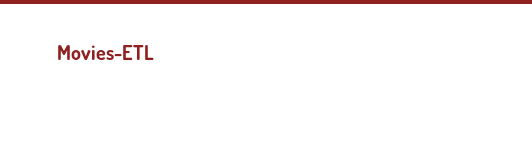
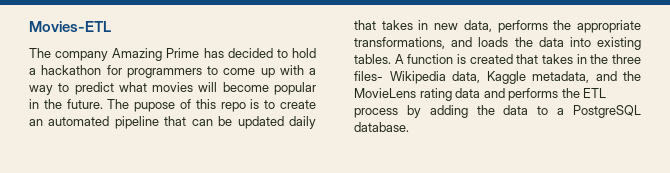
(154, 52) none -> [29,48,316,61] [29,65,316,78] [29,82,316,95] [29,99,317,112] [29,116,316,129] [354,20,641,33] [354,37,641,50] [354,54,641,64] [354,71,641,84] [354,88,607,101] [354,105,641,118] [354,122,409,132] // The company Amazing Prime has decided to hold a hackathon for programmers to come up with a way to predict what movies will become popular in the future. The pupose of this repo is to create an automated pipeline that can be updated daily that takes in new data, performs the appropriate transformations, and loads the data into existing tables. A function is created that takes in the three files- Wikipedia data, Kaggle metadata, and the MovieLens rating data and performs the ETL process by adding the data to a PostgreSQL database.

